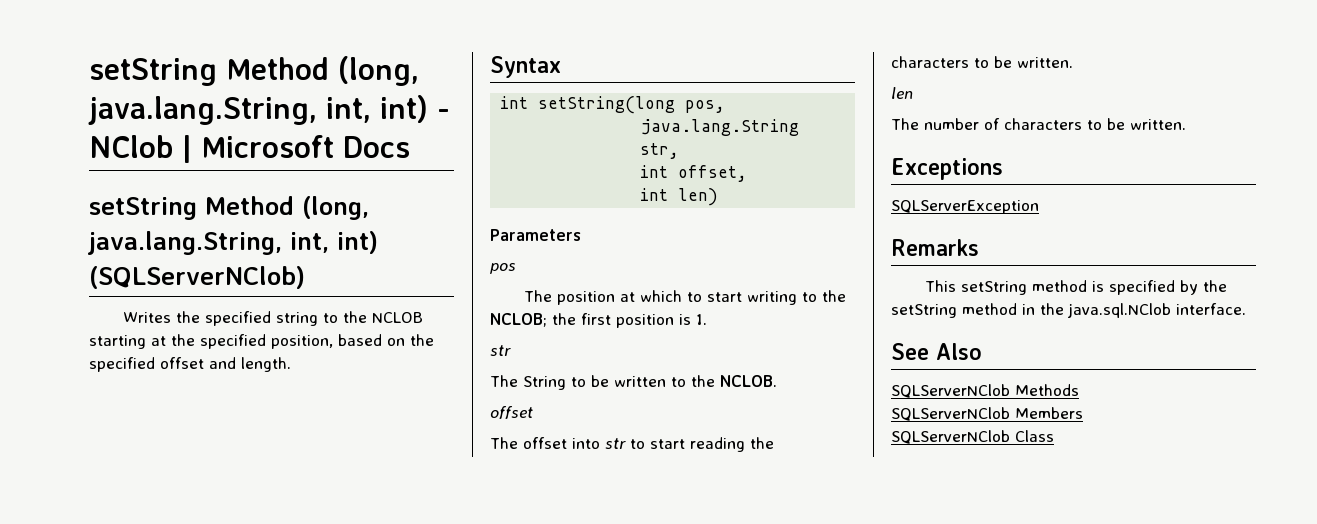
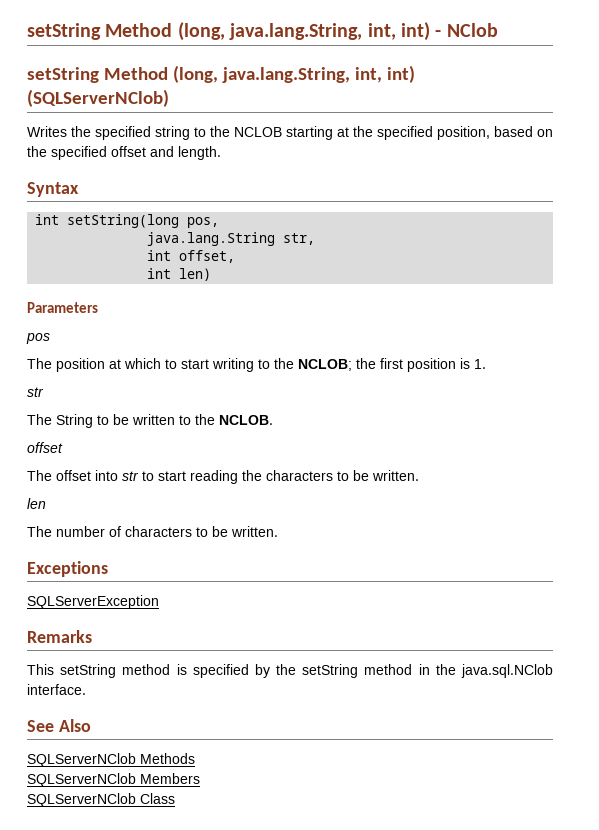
[182,135,410,163] | Microsoft Docs -> (498, 30) none

